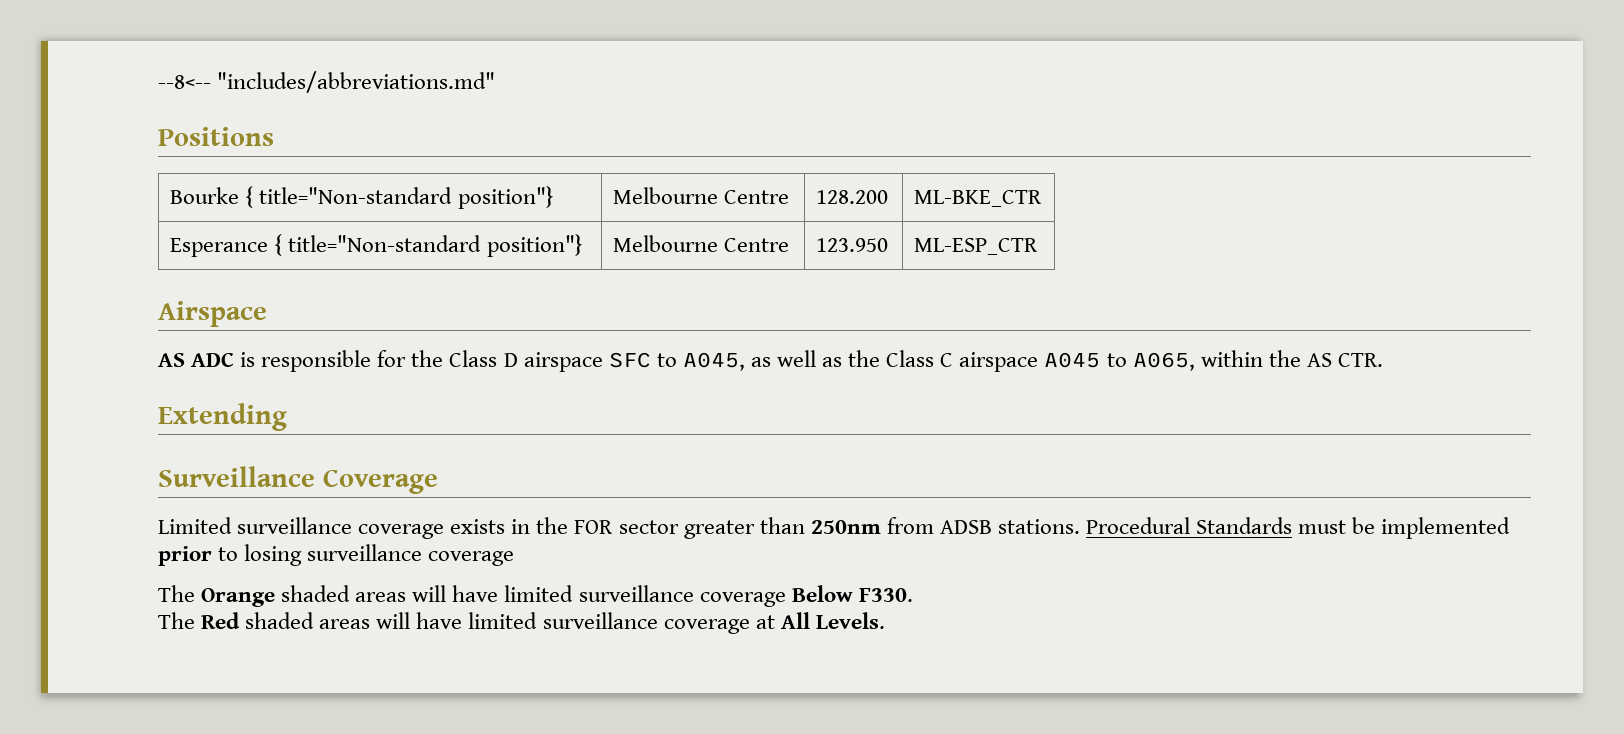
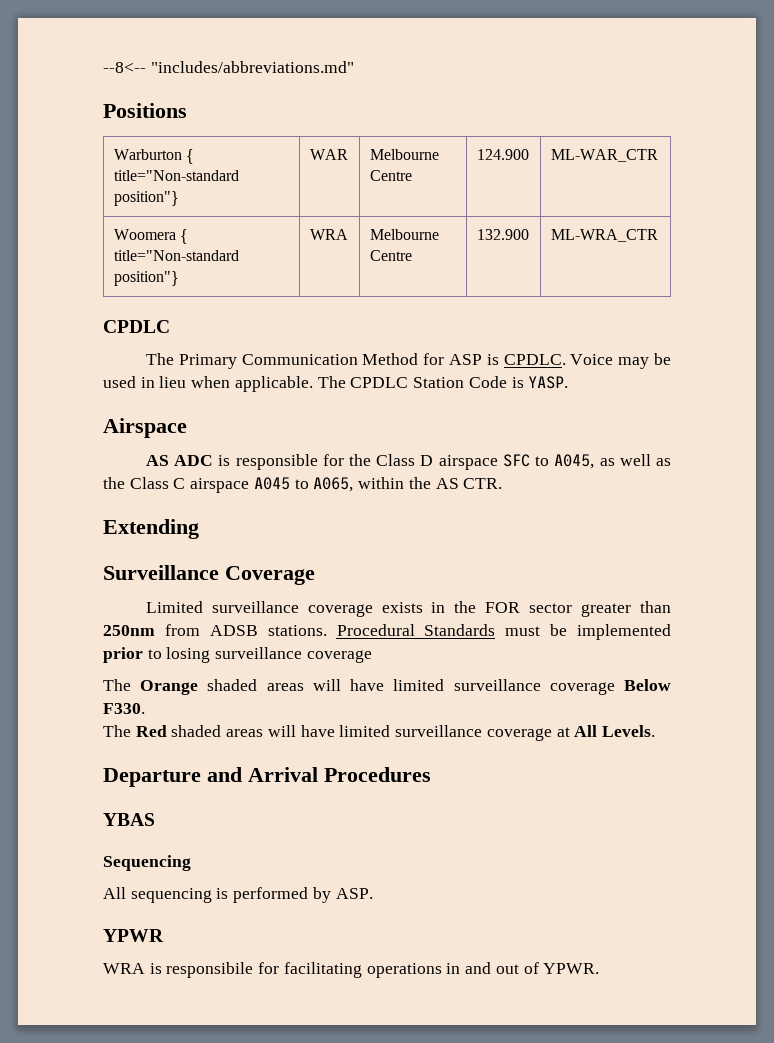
[170,186,554,209] [613,187,790,204] [816,190,889,204] [914,190,1043,207] [170,234,583,257] [613,235,790,252] [816,238,889,252] [914,238,1039,255] Bourke { title="Non-standard position"} | Melbourne Centre | 128.200 | ML-BKE_CTR // Esperance { title="Non-standard position"} | Melbourne Centre | 123.950 | ML-ESP_CTR -> [113,149,195,164] [113,170,239,181] [113,191,179,206] [309,149,348,160] [369,149,439,160] [369,170,412,181] [476,149,529,160] [550,149,658,162] [113,229,189,244] [113,250,239,261] [113,271,179,286] [309,229,348,240] [369,229,439,240] [369,250,412,261] [476,229,529,240] [550,229,658,242] [103,320,170,333] [145,353,671,369] [103,376,569,392] Warburton { title="Non-standard position"} | WAR | Melbourne Centre | 124.900 | ML-WAR_CTR // Woomera { title="Non-standard position"} | WRA | Melbourne Centre | 132.900 | ML-WRA_CTR // CPDLC // The Primary Communication Method for ASP is CPDLC. Voice may be used in lieu when applicable. The CPDLC Station Code is YASP.
(885, 620) none -> [103,767,431,787] [103,813,155,826] [103,855,191,871] [103,887,373,903] [103,929,164,942] [103,962,600,978] // Departure and Arrival Procedures // YBAS // Sequencing // All sequencing is performed by ASP. // YPWR // WRA is responsibile for facilitating operations in and out of YPWR.

